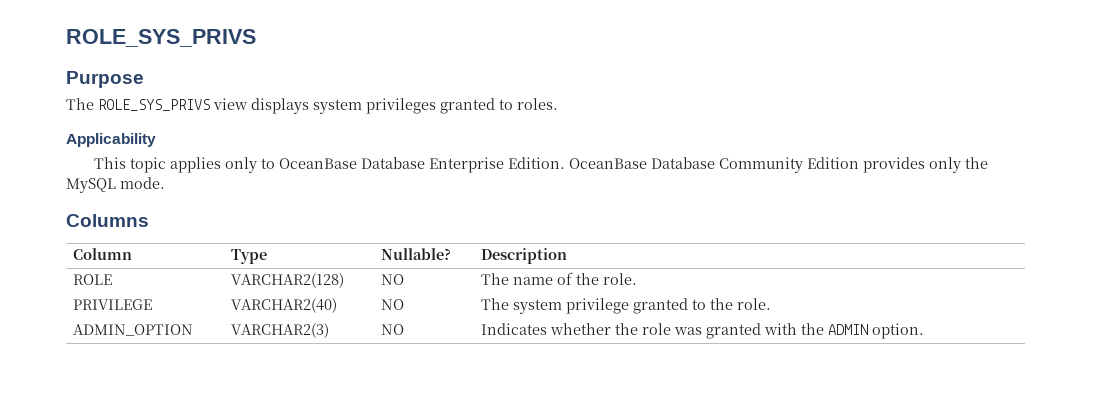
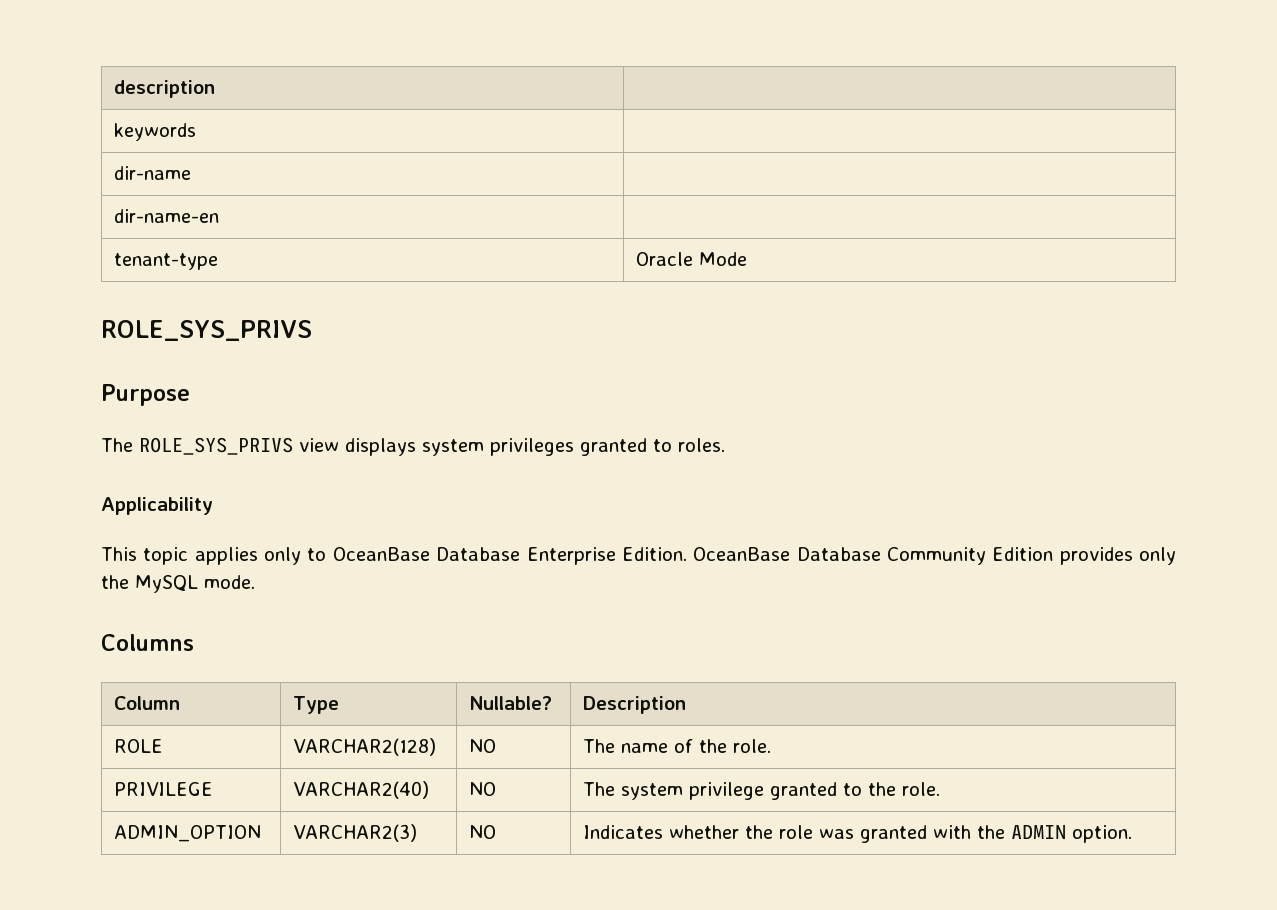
(66, 38) none -> [114,80,216,98] [114,123,197,141] [114,166,192,180] [114,209,220,223] [114,253,219,270] [636,252,748,266] description | // keywords | // dir-name | // dir-name-en | // tenant-type | Oracle Mode //

